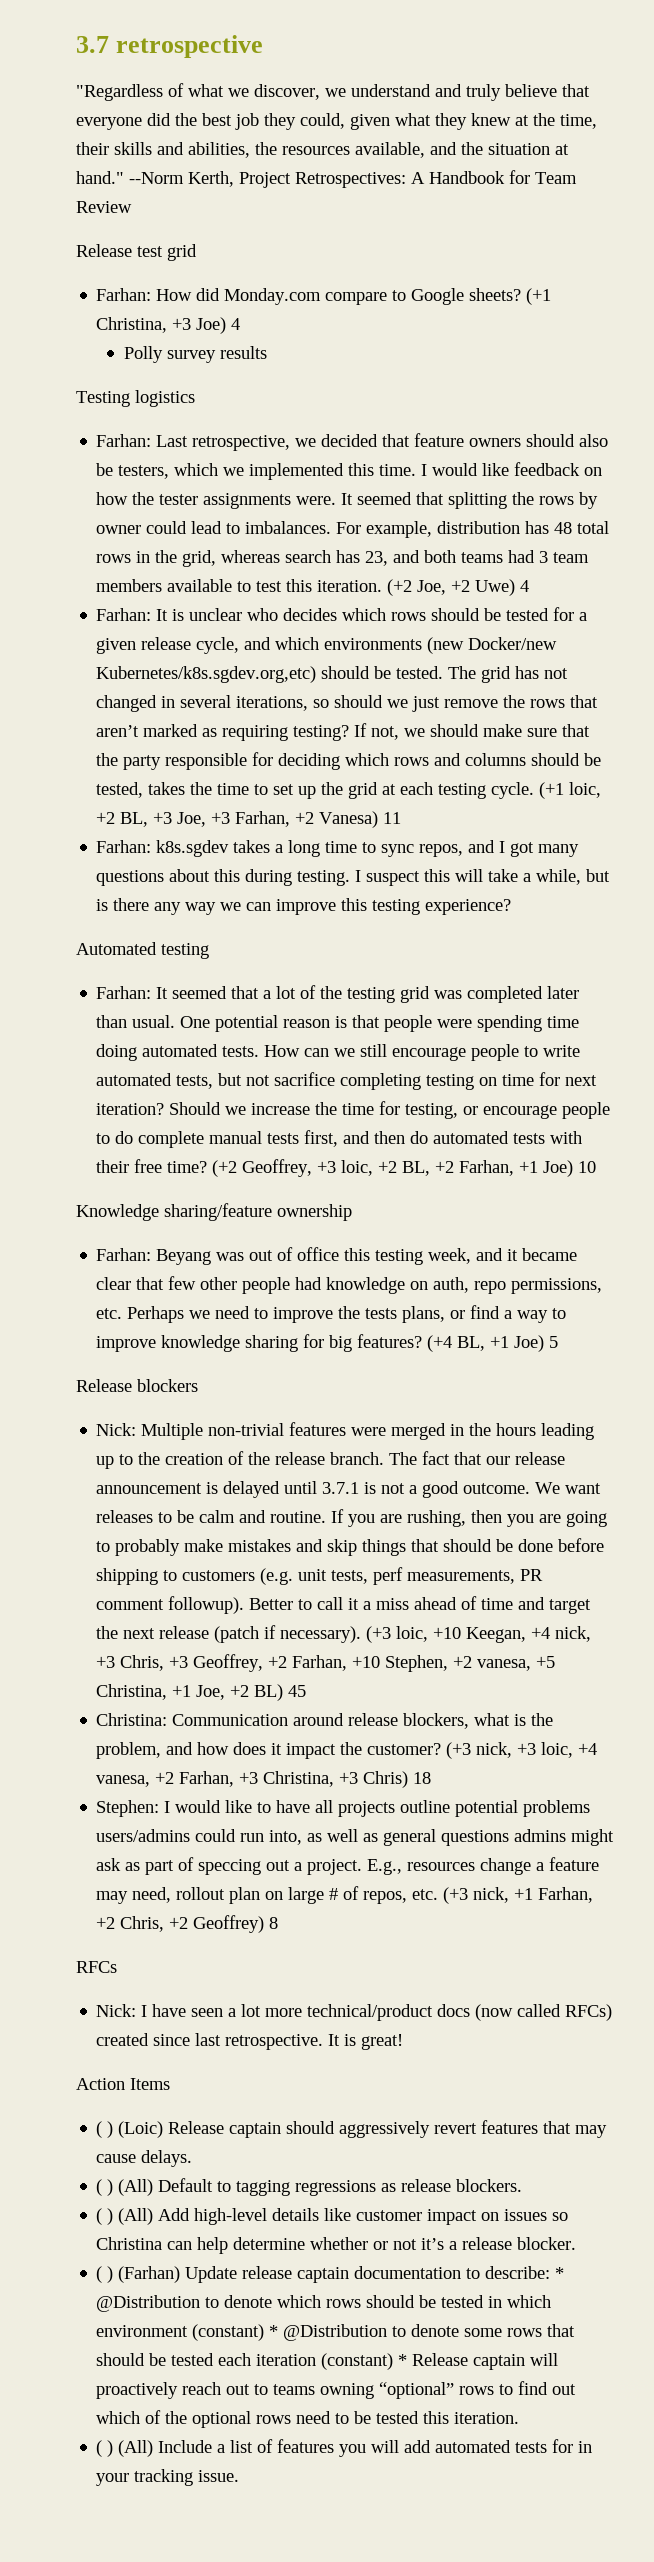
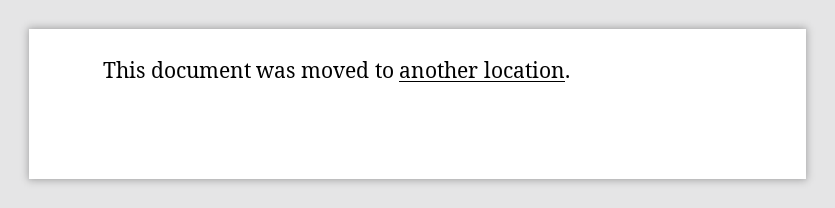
[76,35,264,58] [76,83,590,101] [76,113,597,130] [76,142,569,158] [76,170,577,188] [76,201,132,213] [76,244,197,261] [96,288,552,305] [96,317,241,334] [123,346,267,363] [76,390,195,407] [96,433,609,451] [96,462,603,480] [96,492,599,509] [96,521,610,538] [96,550,590,567] [96,579,530,596] [96,607,588,621] [96,637,558,654] [96,666,569,683] [96,695,599,712] [96,723,591,741] [96,752,602,770] [96,782,602,799] [96,811,402,828] [96,840,580,857] [96,869,611,886] [96,898,512,915] [76,942,209,959] [96,985,580,1003] [96,1015,580,1032] [96,1044,581,1061] [96,1072,598,1090] [96,1101,611,1119] [96,1130,583,1148] [96,1159,597,1177] [76,1203,352,1221] [96,1247,578,1265] [96,1276,603,1294] [96,1305,567,1323] [96,1334,559,1352] [76,1379,198,1392] [96,1422,595,1440] [96,1451,566,1469] [96,1481,602,1498] [96,1509,608,1527] [96,1538,605,1556] [96,1567,544,1585] [96,1596,592,1614] [96,1625,592,1643] [96,1654,556,1672] [96,1684,307,1701] [96,1713,554,1729] [96,1742,598,1759] [96,1771,432,1788] [96,1800,591,1817] [96,1829,615,1846] [96,1857,600,1875] [96,1886,594,1904] [96,1915,279,1933] [76,1961,117,1973] [96,2004,613,2021] [96,2033,404,2050] [76,2078,170,2090] [96,2120,608,2138] [96,2150,193,2167] [96,2178,523,2196] [96,2208,569,2225] [96,2237,577,2254] [96,2266,565,2283] [96,2295,552,2312] [96,2324,576,2341] [96,2353,559,2370] [96,2381,577,2399] [96,2410,520,2428] [96,2439,593,2457] [96,2469,240,2486] 3.7 retrospective // "Regardless of what we discover, we understand and truly believe that everyone did the best job they could, given what they knew at the time, their skills and abilities, the resources available, and the situation at hand." --Norm Kerth, Project Retrospectives: A Handbook for Team Review // Release test grid // Farhan: How did Monday.com compare to Google sheets? (+1 Christina, +3 Joe) 4 // Polly survey results // Testing logistics // Farhan: Last retrospective, we decided that feature owners should also be testers, which we implemented this time. I would like feedback on how the tester assignments were. It seemed that splitting the rows by owner could lead to imbalances. For example, distribution has 48 total rows in the grid, whereas search has 23, and both teams had 3 team members available to test this iteration. (+2 Joe, +2 Uwe) 4 // Farhan: It is unclear who decides which rows should be tested for a given release cycle, and which environments (new Docker/new Kubernetes/k8s.sgdev.org,etc) should be tested. The grid has not changed in several iterations, so should we just remove the rows that aren’t marked as requiring testing? If not, we should make sure that the party responsible for deciding which rows and columns should be tested, takes the time to set up the grid at each testing cycle. (+1 loic, +2 BL, +3 Joe, +3 Farhan, +2 Vanesa) 11 // Farhan: k8s.sgdev takes a long time to sync repos, and I got many questions about this during testing. I suspect this will take a while, but is there any way we can improve this testing experience? // Automated testing // Farhan: It seemed that a lot of the testing grid was completed later than usual. One potential reason is that people were spending time doing automated tests. How can we still encourage people to write automated tests, but not sacrifice completing testing on time for next iteration? Should we increase the time for testing, or encourage people to do complete manual tests first, and then do automated tests with their free time? (+2 Geoffrey, +3 loic, +2 BL, +2 Farhan, +1 Joe) 10 // Knowledge sharing/feature ownership // Farhan: Beyang was out of office this testing week, and it became clear that few other people had knowledge on auth, repo permissions, etc. Perhaps we need to improve the tests plans, or find a way to improve knowledge sharing for big features? (+4 BL, +1 Joe) 5 // Release blockers // Nick: Multiple non-trivial features were merged in the hours leading up to the creation of the release branch. The fact that our release announcement is delayed until 3.7.1 is not a good outcome. We want releases to be calm and routine. If you are rushing, then you are going to probably make mistakes and skip things that should be done before shipping to customers (e.g. unit tests, perf measurements, PR comment followup). Better to call it a miss ahead of time and target the next release (patch if necessary). (+3 loic, +10 Keegan, +4 nick, +3 Chris, +3 Geoffrey, +2 Farhan, +10 Stephen, +2 vanesa, +5 Christina, +1 Joe, +2 BL) 45 // Christina: Communication around release blockers, what is the problem, and how does it impact the customer? (+3 nick, +3 loic, +4 vanesa, +2 Farhan, +3 Christina, +3 Chris) 18 // Stephen: I would like to have all projects outline potential problems users/admins could run into, as well as general questions admins might ask as part of speccing out a project. E.g., resources change a feature may need, rollout plan on large # of repos, etc. (+3 nick, +1 Farhan, +2 Chris, +2 Geoffrey) 8 // RFCs // Nick: I have seen a lot more technical/product docs (now called RFCs) created since last retrospective. It is great! // Action Items // ( ) (Loic) Release captain should aggressively revert features that may cause delays. // ( ) (All) Default to tagging regressions as release blockers. // ( ) (All) Add high-level details like customer impact on issues so Christina can help determine whether or not it’s a release blocker. // ( ) (Farhan) Update release captain documentation to describe: * @Distribution to denote which rows should be tested in which environment (constant) * @Distribution to denote some rows that should be tested each iteration (constant) * Release captain will proactively reach out to teams owning “optional” rows to find out which of the optional rows need to be tested this iteration. // ( ) (All) Include a list of features you will add automated tests for in your tracking issue. -> [103,61,571,78] This document was moved to another location.

